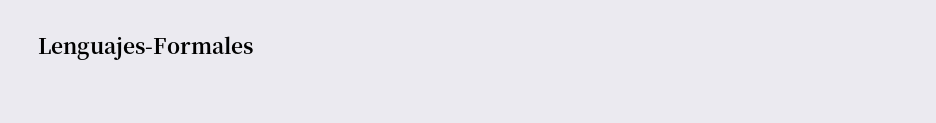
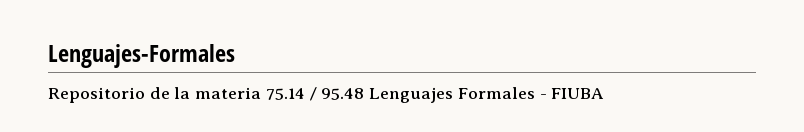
(253, 48) none -> [48,87,605,103] // Repositorio de la materia 75.14 / 95.48 Lenguajes Formales - FIUBA

